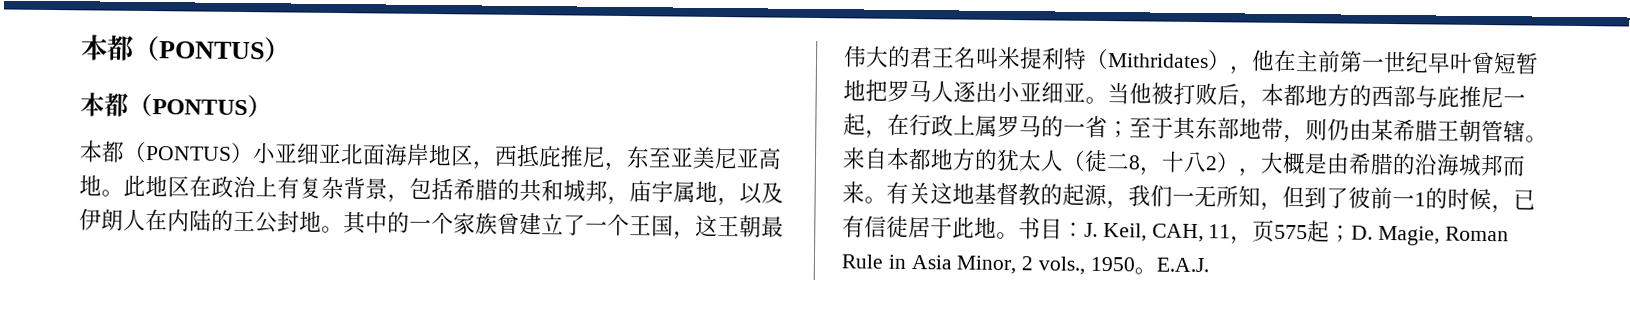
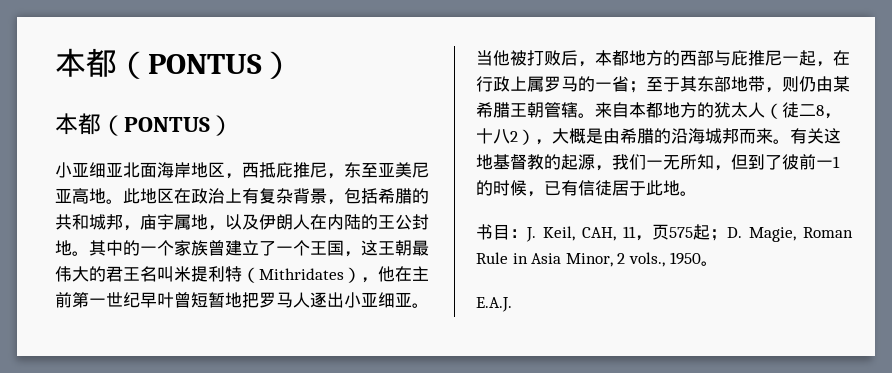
[79,140,254,165] 本都（PONTUS） -> (233, 125) none
(1019, 235) none -> (697, 193) //
(1157, 271) none -> (718, 263) //

